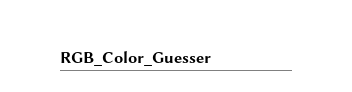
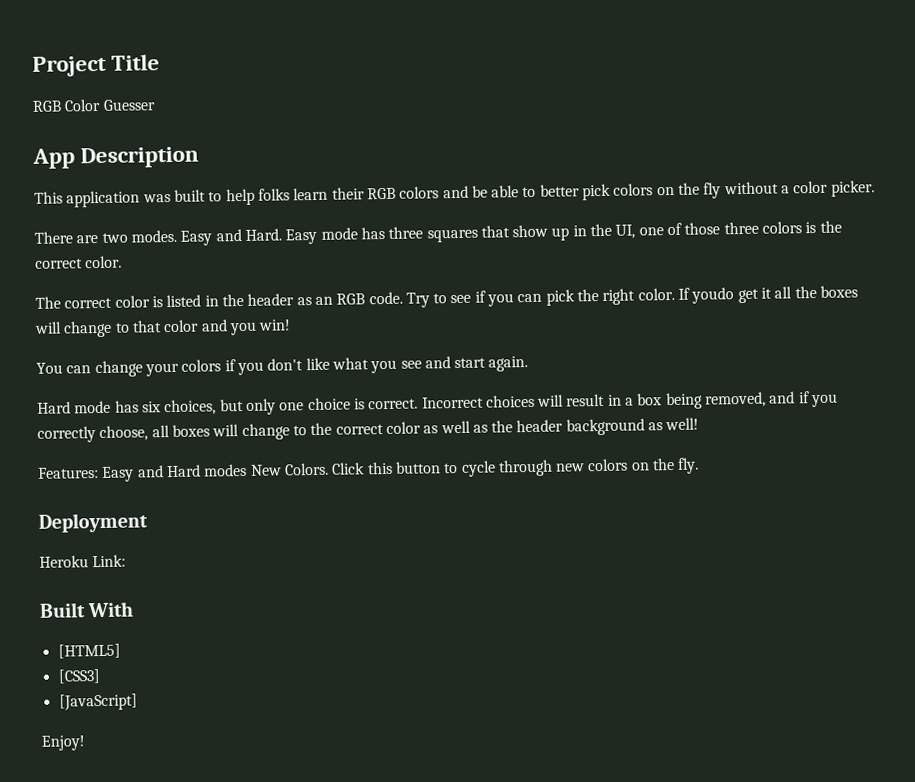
[60,51,211,66] RGB_Color_Guesser -> [32,54,161,77] [32,98,156,112] [32,146,200,169] [34,180,875,208] [34,220,842,246] [35,255,123,269] [35,285,858,309] [34,319,292,338] [36,356,529,378] [37,391,839,416] [37,417,700,443] [38,457,700,482] [38,512,148,533] [39,554,127,568] [39,601,135,618] [57,643,121,659] [57,669,101,684] [58,693,138,711] [41,735,85,751] Project Title // RGB Color Guesser // App Description // This application was built to help folks learn their RGB colors and be able to better pick colors on the fly without a color picker. // There are two modes. Easy and Hard. Easy mode has three squares that show up in the UI, one of those three colors is the correct color. // The correct color is listed in the header as an RGB code. Try to see if you can pick the right color. If youdo get it all the boxes will change to that color and you win! // You can change your colors if you don't like what you see and start again. // Hard mode has six choices, but only one choice is correct. Incorrect choices will result in a box being removed, and if you correctly choose, all boxes will change to the correct color as well as the header background as well! // Features: Easy and Hard modes New Colors. Click this button to cycle through new colors on the fly. // Deployment // Heroku Link: // Built With // [HTML5] // [CSS3] // [JavaScript] // Enjoy!

